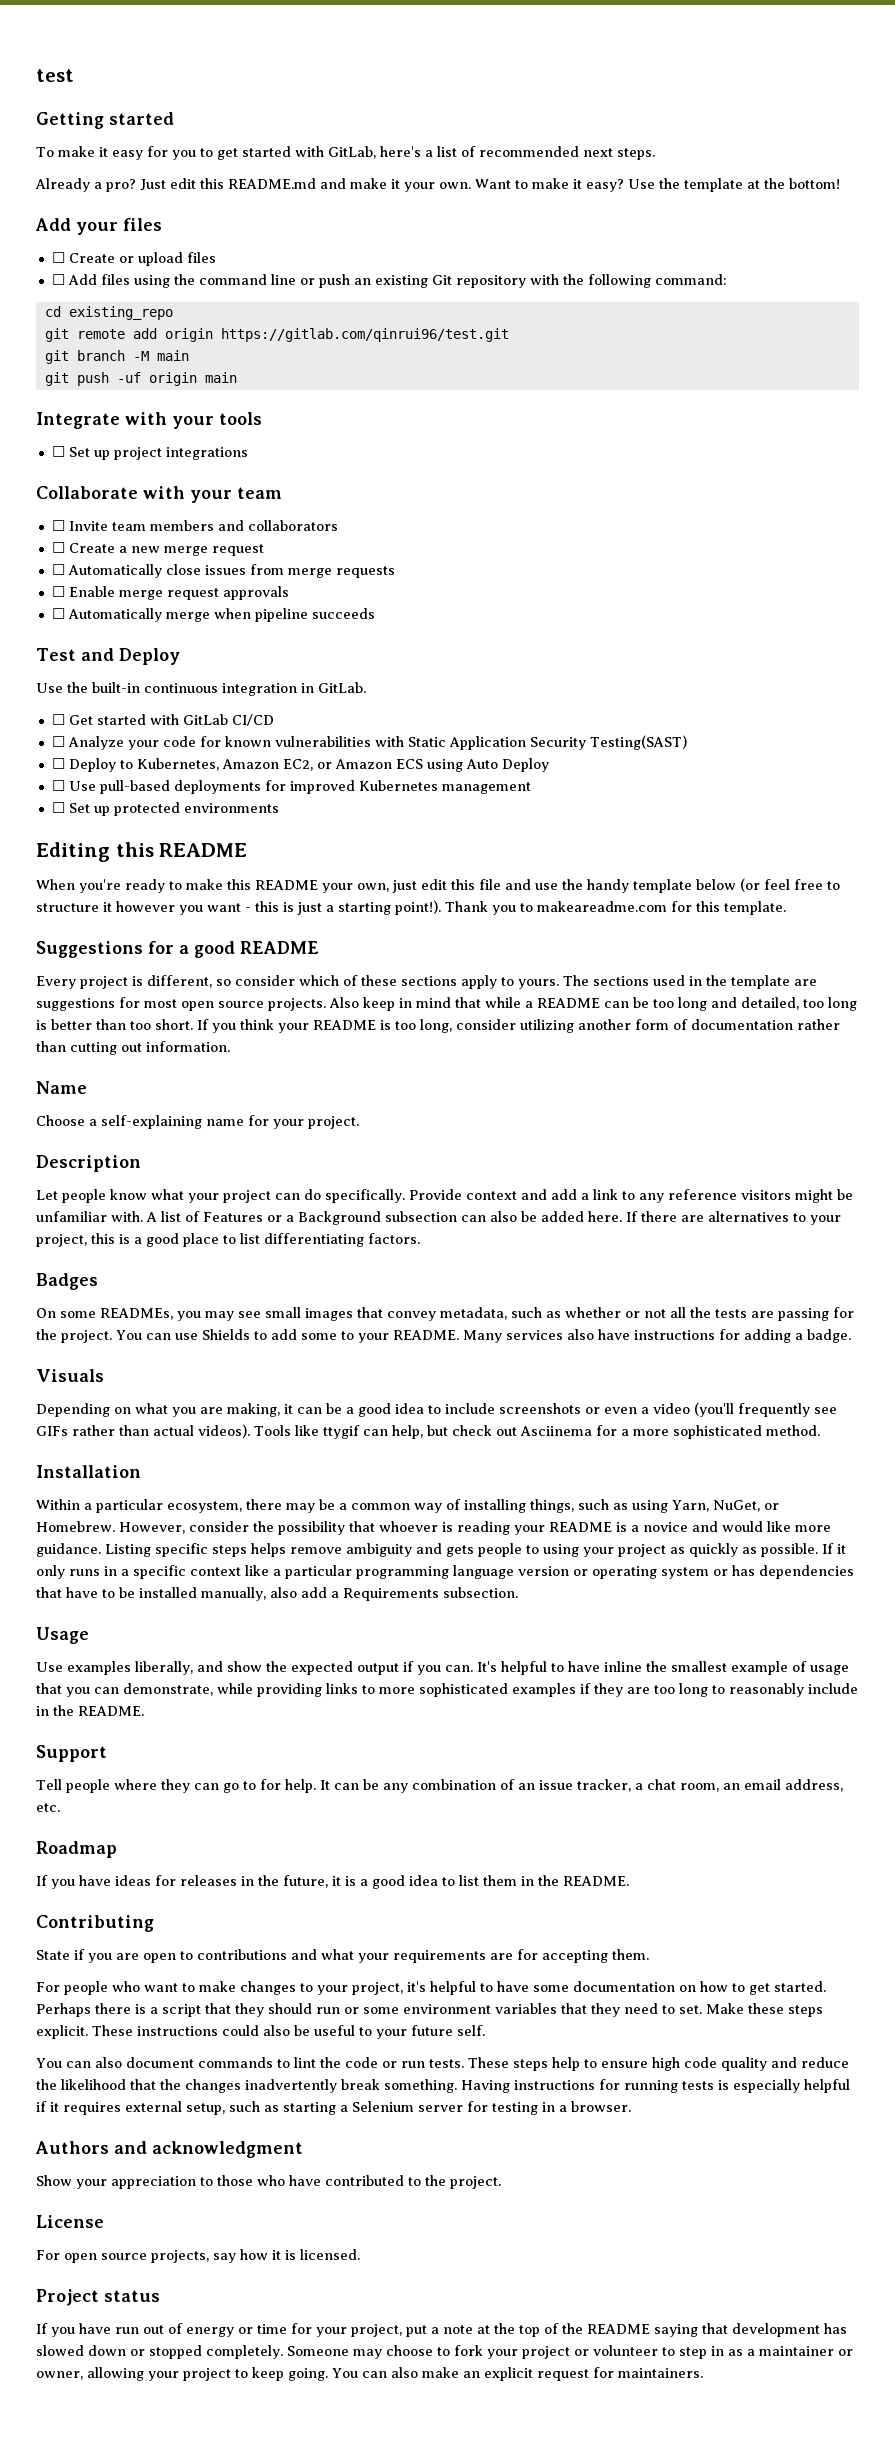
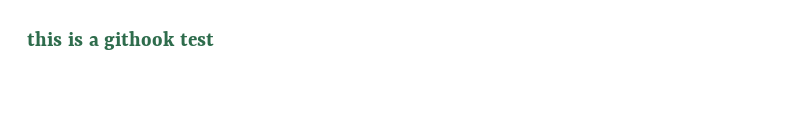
[36,69,74,82] [36,112,174,129] [36,146,655,160] [35,178,840,192] [35,218,162,235] [51,252,216,266] [51,274,727,288] [44,306,173,320] [44,328,509,342] [44,350,189,364] [44,372,237,386] [36,412,262,429] [51,446,248,460] [36,486,282,503] [51,520,338,531] [51,542,264,556] [51,564,395,578] [51,586,289,600] [51,608,375,622] [36,648,180,665] [36,682,366,696] [51,714,274,726] [51,735,687,750] [51,758,549,772] [51,780,531,794] [51,802,279,816] [36,842,248,862] [36,878,840,893] [36,900,786,915] [36,941,319,958] [36,975,817,989] [36,997,857,1011] [36,1019,840,1033] [36,1041,230,1055] [36,1081,87,1094] [36,1115,359,1129] [36,1155,141,1172] [36,1189,853,1203] [36,1211,841,1225] [36,1233,420,1247] [36,1273,98,1290] [36,1307,854,1321] [36,1329,851,1343] [36,1369,104,1382] [36,1402,837,1417] [36,1424,820,1439] [36,1465,141,1478] [36,1499,779,1513] [36,1521,831,1535] [36,1543,846,1557] [36,1565,854,1579] [36,1587,518,1601] [36,1627,89,1644] [36,1661,849,1675] [36,1683,858,1697] [36,1705,144,1716] [36,1745,107,1762] [36,1779,843,1793] [36,1803,60,1812] [36,1841,117,1858] [36,1875,629,1889] [36,1915,154,1932] [36,1949,649,1963] [36,1981,826,1995] [36,2003,823,2017] [36,2025,485,2039] [36,2057,849,2071] [36,2079,850,2093] [36,2101,631,2115] [35,2141,303,2158] [36,2175,501,2189] [36,2215,104,2228] [36,2249,360,2263] [36,2289,160,2306] [36,2323,847,2337] [36,2345,853,2359] [36,2367,703,2381] test // Getting started // To make it easy for you to get started with GitLab, here's a list of recommended next steps. // Already a pro? Just edit this README.md and make it your own. Want to make it easy? Use the template at the bottom! // Add your files // ☐ Create or upload files // ☐ Add files using the command line or push an existing Git repository with the following command: // cd existing_repo // git remote add origin https://gitlab.com/qinrui96/test.git // git branch -M main // git push -uf origin main // Integrate with your tools // ☐ Set up project integrations // Collaborate with your team // ☐ Invite team members and collaborators // ☐ Create a new merge request // ☐ Automatically close issues from merge requests // ☐ Enable merge request approvals // ☐ Automatically merge when pipeline succeeds // Test and Deploy // Use the built-in continuous integration in GitLab. // ☐ Get started with GitLab CI/CD // ☐ Analyze your code for known vulnerabilities with Static Application Security Testing(SAST) // ☐ Deploy to Kubernetes, Amazon EC2, or Amazon ECS using Auto Deploy // ☐ Use pull-based deployments for improved Kubernetes management // ☐ Set up protected environments // Editing this README // When you're ready to make this README your own, just edit this file and use the handy template below (or feel free to structure it however you want - this is just a starting point!). Thank you to makeareadme.com for this template. // Suggestions for a good README // Every project is different, so consider which of these sections apply to yours. The sections used in the template are suggestions for most open source projects. Also keep in mind that while a README can be too long and detailed, too long is better than too short. If you think your README is too long, consider utilizing another form of documentation rather than cutting out information. // Name // Choose a self-explaining name for your project. // Description // Let people know what your project can do specifically. Provide context and add a link to any reference visitors might be unfamiliar with. A list of Features or a Background subsection can also be added here. If there are alternatives to your project, this is a good place to list differentiating factors. // Badges // On some READMEs, you may see small images that convey metadata, such as whether or not all the tests are passing for the project. You can use Shields to add some to your README. Many services also have instructions for adding a badge. // Visuals // Depending on what you are making, it can be a good idea to include screenshots or even a video (you'll frequently see GIFs rather than actual videos). Tools like ttygif can help, but check out Asciinema for a more sophisticated method. // Installation // Within a particular ecosystem, there may be a common way of installing things, such as using Yarn, NuGet, or Homebrew. However, consider the possibility that whoever is reading your README is a novice and would like more guidance. Listing specific steps helps remove ambiguity and gets people to using your project as quickly as possible. If it only runs in a specific context like a particular programming language version or operating system or has dependencies that have to be installed manually, also add a Requirements subsection. // Usage // Use examples liberally, and show the expected output if you can. It's helpful to have inline the smallest example of usage that you can demonstrate, while providing links to more sophisticated examples if they are too long to reasonably include in the README. // Support // Tell people where they can go to for help. It can be any combination of an issue tracker, a chat room, an email address, etc. // Roadmap // If you have ideas for releases in the future, it is a good idea to list them in the README. // Contributing // State if you are open to contributions and what your requirements are for accepting them. // For people who want to make changes to your project, it's helpful to have some documentation on how to get started. Perhaps there is a script that they should run or some environment variables that they need to set. Make these steps explicit. These instructions could also be useful to your future self. // You can also document commands to lint the code or run tests. These steps help to ensure high code quality and reduce the likelihood that the changes inadvertently break something. Having instructions for running tests is especially helpful if it requires external setup, such as starting a Selenium server for testing in a browser. // Authors and acknowledgment // Show your appreciation to those who have contributed to the project. // License // For open source projects, say how it is licensed. // Project status // If you have run out of energy or time for your project, put a note at the top of the README saying that development has slowed down or stopped completely. Someone may choose to fork your project or volunteer to step in as a maintainer or owner, allowing your project to keep going. You can also make an explicit request for maintainers. -> [27,31,215,50] this is a githook test

